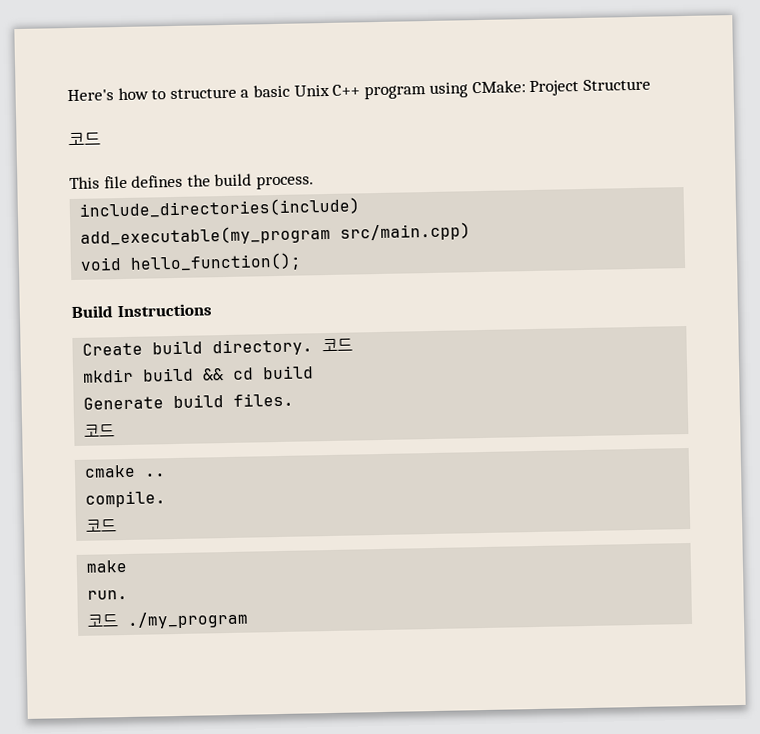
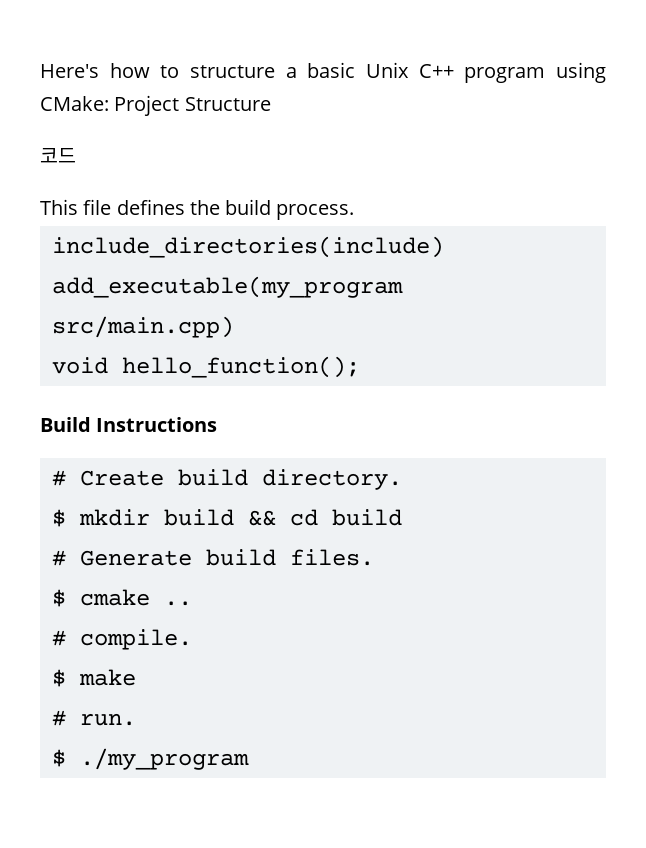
(212, 310) none -> [51,470,66,486] #
[322,338,354,352] 코드 // -> [51,509,66,527] // $
(315, 372) none -> [51,550,66,566] #
[84,424,116,437] 코드 // -> [51,589,66,607] $
(167, 475) none -> [51,630,66,646] #
[85,519,118,532] 코드 // -> [51,669,66,687] $
(128, 566) none -> [51,710,66,726] #
[87,614,120,627] 코드 -> [51,749,66,767] $

